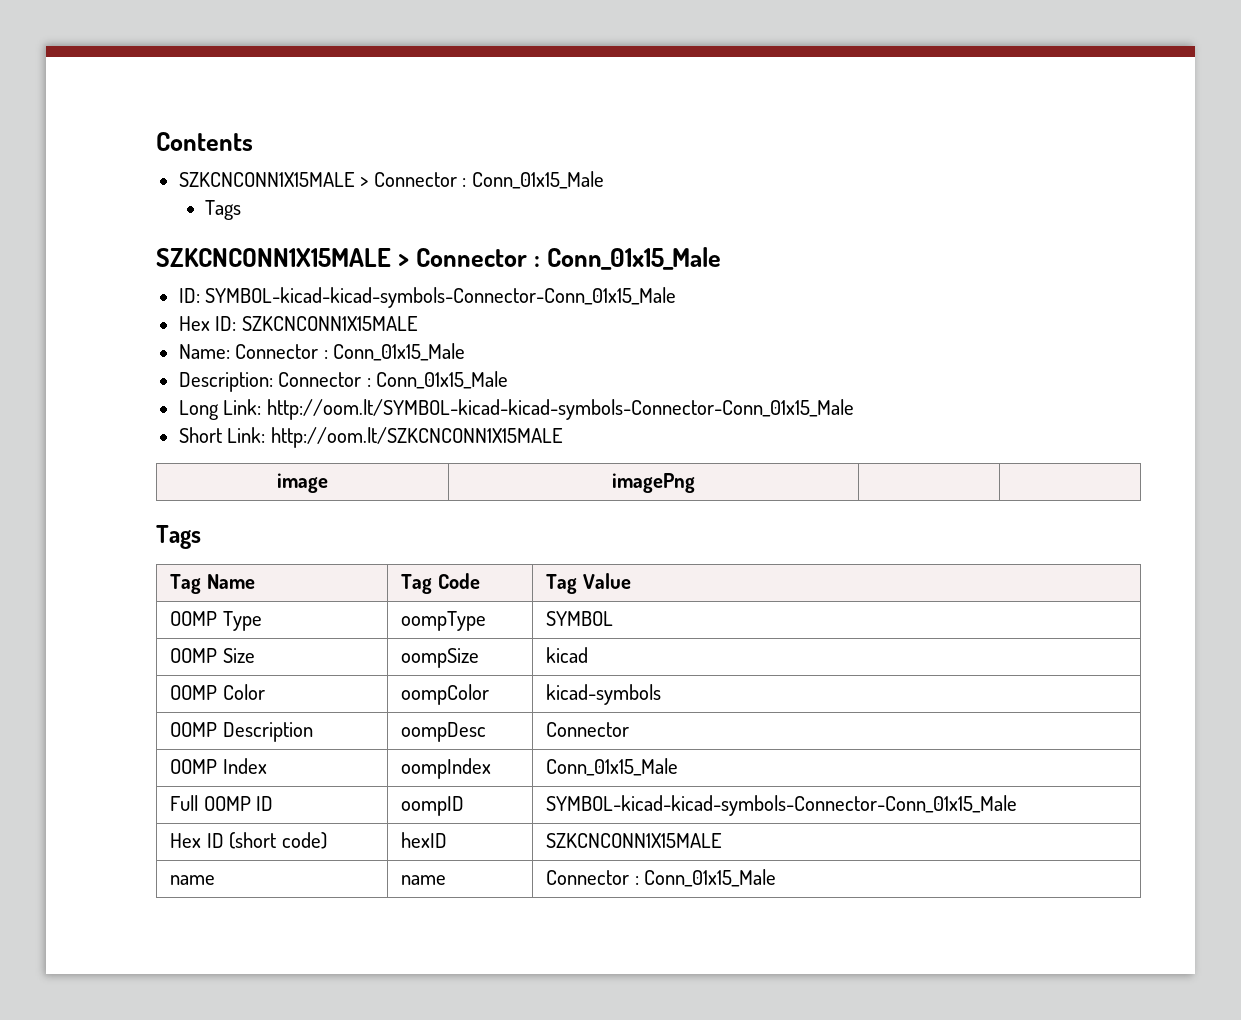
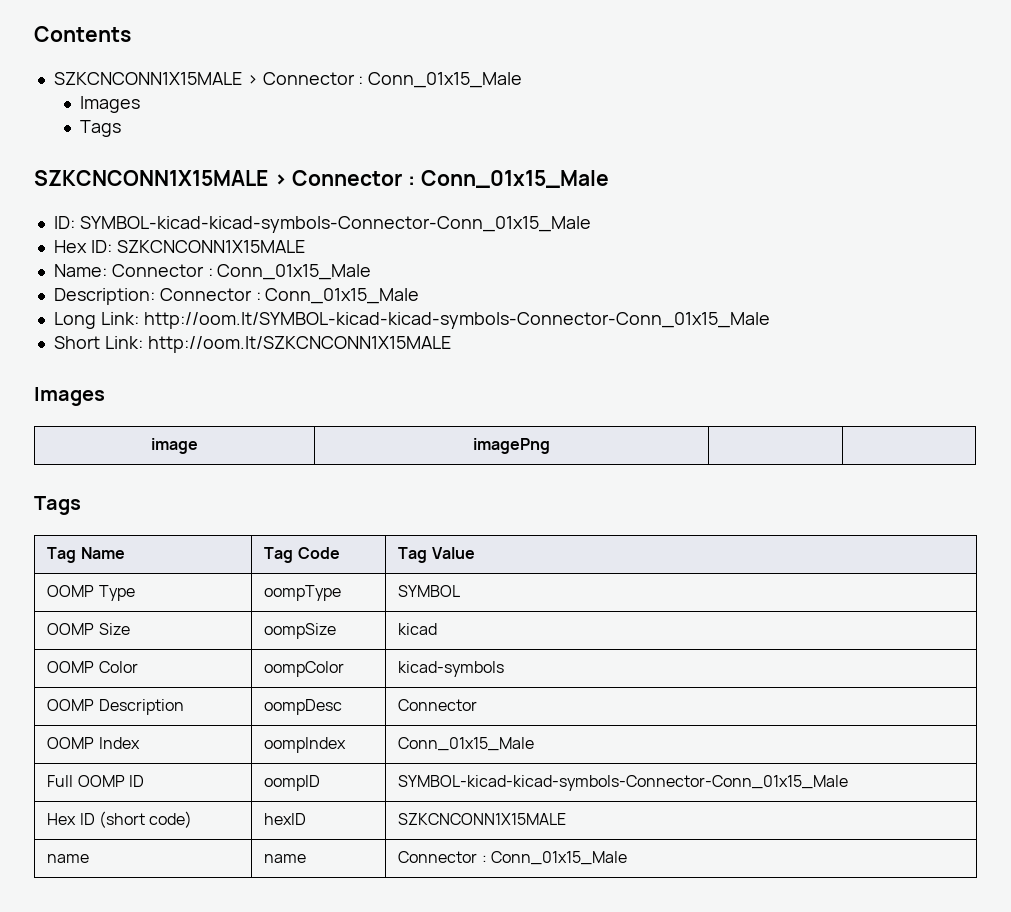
(604, 180) none -> [80,96,141,113] // Images
(563, 437) none -> [34,387,105,406] // Images

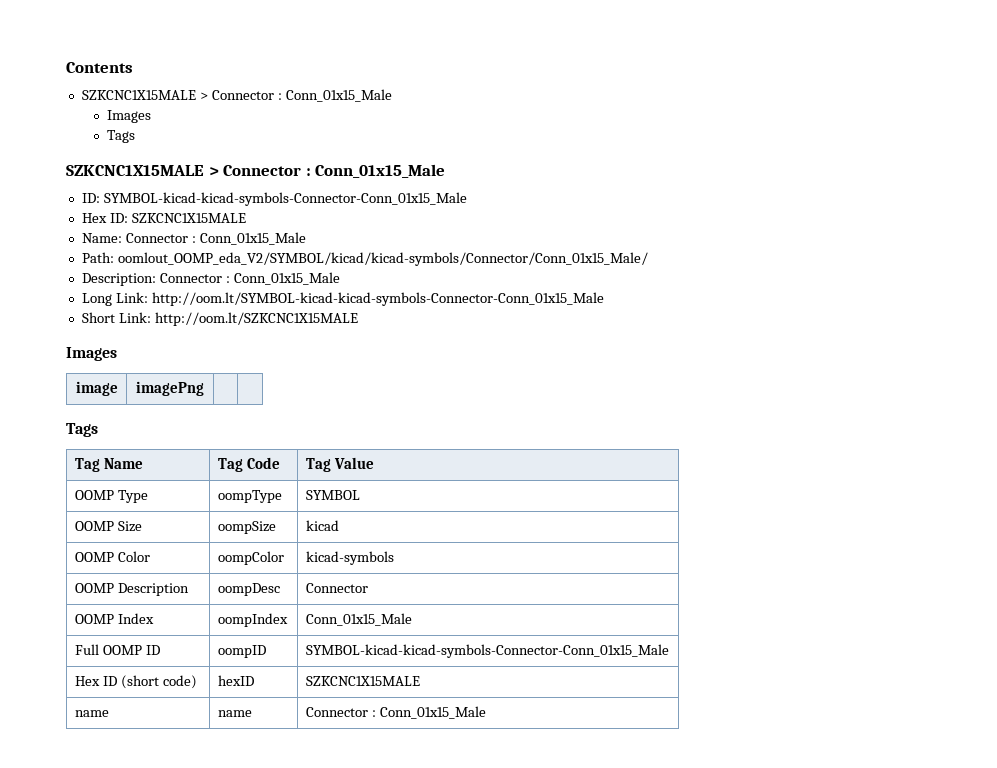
[53,72,242,85] SZKCNCONN1X15MALE -> [81,90,196,100] SZKCNC1X15MALE
[34,170,268,186] SZKCNCONN1X15MALE -> [66,165,204,176] SZKCNC1X15MALE
[116,240,305,253] SZKCNCONN1X15MALE -> [131,213,246,223] SZKCNC1X15MALE
(372, 272) none -> [81,252,648,266] // Path: oomlout_OOMP_eda_V2/SYMBOL/kicad/kicad-symbols/Connector/Conn_01x15_Male/
[147,336,451,353] http://oom.lt/SZKCNCONN1X15MALE -> [154,312,358,326] http://oom.lt/SZKCNC1X15MALE
[398,813,567,825] SZKCNCONN1X15MALE -> [305,676,420,686] SZKCNC1X15MALE

